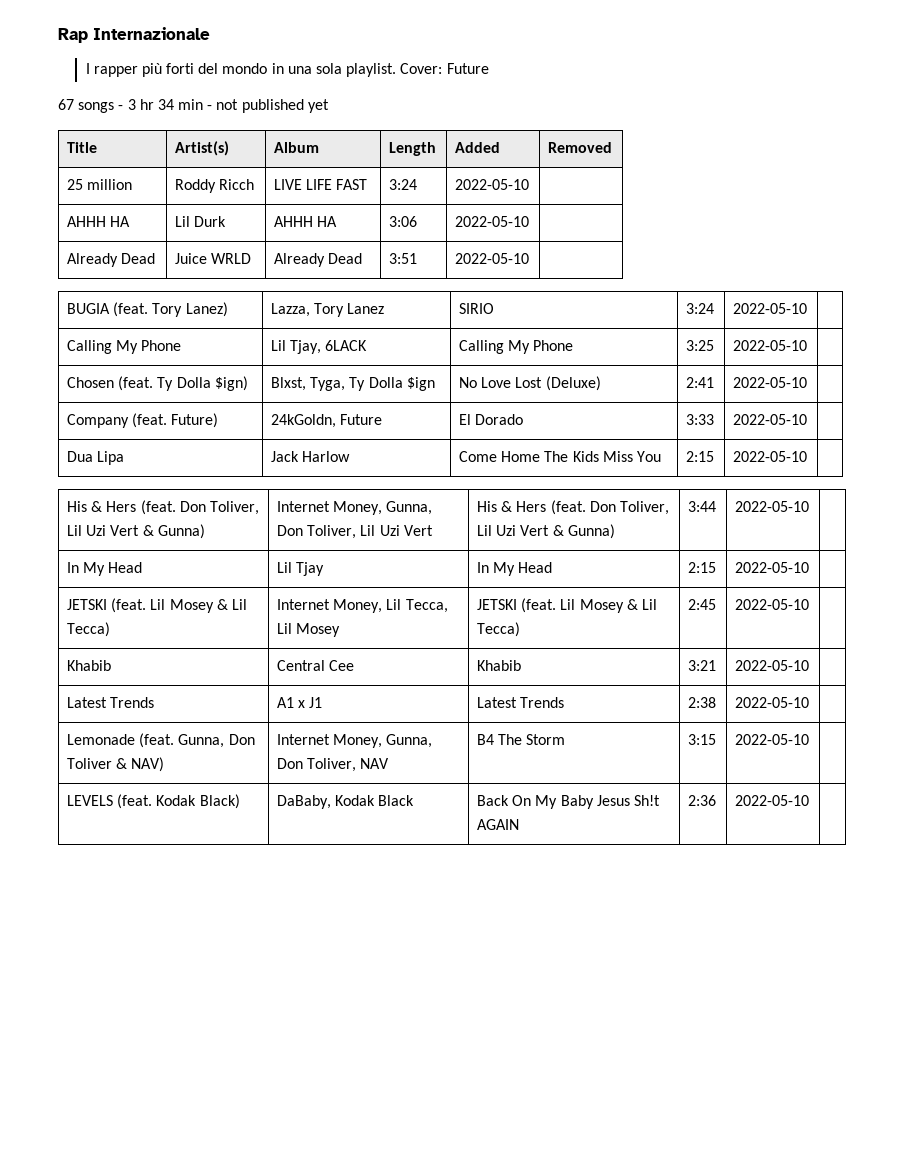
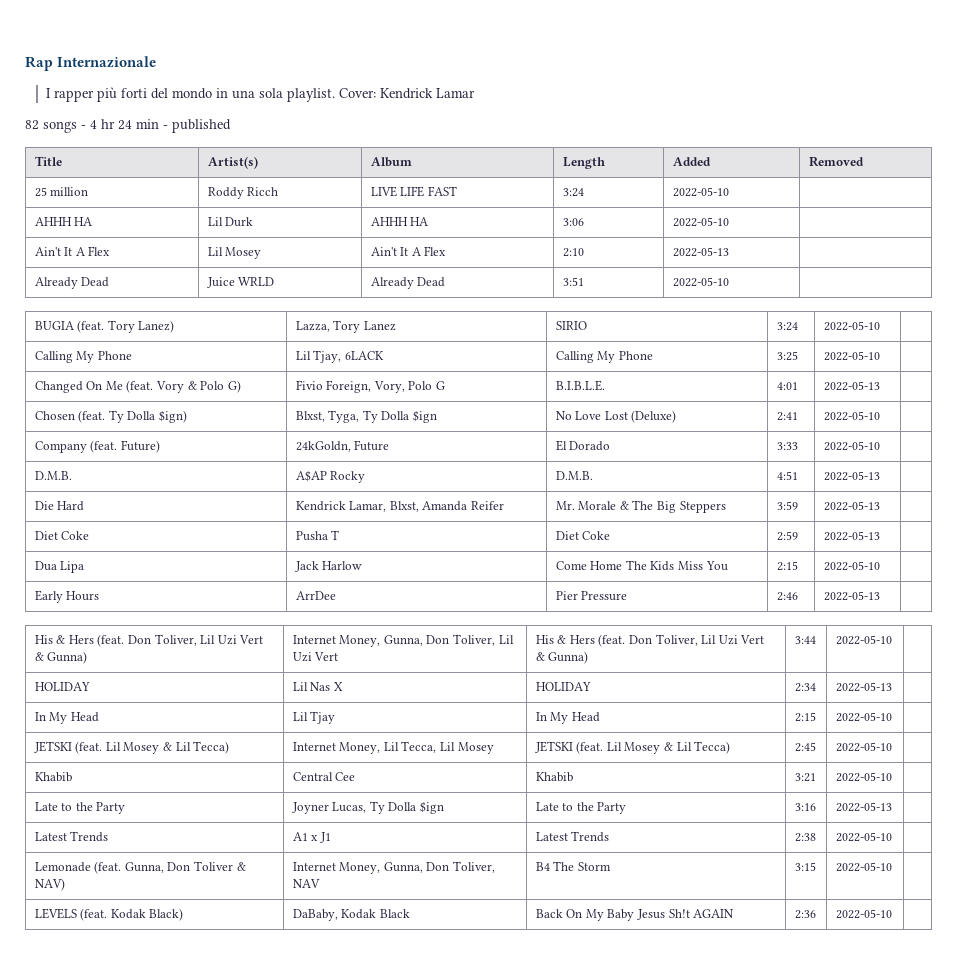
[446,63,489,74] [58,99,174,113] Future // 67 songs - 3 hr 34 -> [380,88,476,99] [25,119,132,133] Kendrick Lamar // 82 songs - 4 hr 24
[216,99,239,110] not -> (168, 127) none
[307,99,329,113] yet -> (231, 126) none
(529, 221) none -> [34,246,111,256] [207,247,262,259] [370,246,447,256] [562,248,584,257] [672,247,729,257] // Ain't It A Flex | Lil Mosey | Ain't It A Flex | 2:10 | 2022-05-13 |
(807, 345) none -> [34,380,241,393] [295,380,445,393] [555,380,605,391] [776,382,798,390] [823,381,880,391] // Changed On Me (feat. Vory & Polo G) | Fivio Foreign, Vory, Polo G | B.I.B.L.E. | 4:01 | 2022-05-13 |
(807, 419) none -> [34,471,72,480] [295,470,366,483] [555,471,593,480] [776,471,798,480] [823,471,880,481] [34,501,85,511] [295,501,504,512] [555,500,726,513] [776,501,798,510] [823,501,880,511] [34,531,90,540] [295,530,340,541] [555,531,611,540] [776,531,798,541] [823,531,880,541] // D.M.B. | A$AP Rocky | D.M.B. | 4:51 | 2022-05-13 | // Die Hard | Kendrick Lamar, Blxst, Amanda Reifer | Mr. Morale & The Big Steppers | 3:59 | 2022-05-13 | // Diet Coke | Pusha T | Diet Coke | 2:59 | 2022-05-13 |
(807, 456) none -> [34,590,100,603] [295,591,336,600] [555,591,628,601] [776,592,798,601] [823,591,880,601] // Early Hours | ArrDee | Pier Pressure | 2:46 | 2022-05-13 |
(809, 506) none -> [34,682,90,691] [292,682,343,691] [535,682,591,691] [794,683,816,692] [835,682,892,692] // HOLIDAY | Lil Nas X | HOLIDAY | 2:34 | 2022-05-13 |
(809, 665) none -> [34,802,126,814] [291,801,444,814] [535,802,627,814] [794,803,816,811] [835,802,892,812] // Late to the Party | Joyner Lucas, Ty Dolla $ign | Late to the Party | 3:16 | 2022-05-13 |

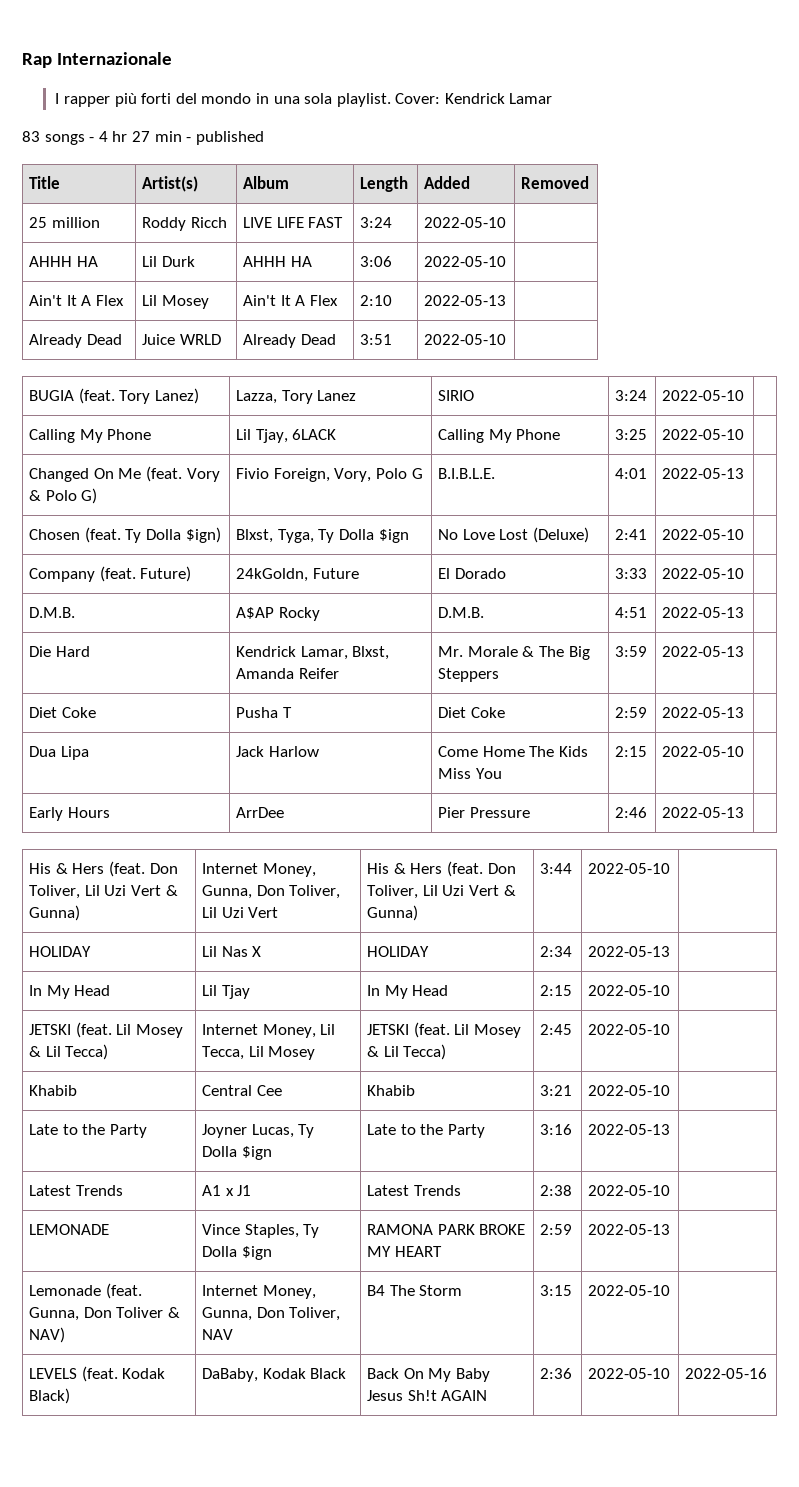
[25,120,39,130] 82 -> [22,131,40,142] 83
[118,120,132,130] 24 -> [131,131,150,142] 27
(892, 837) none -> [29,1224,110,1235] [202,1224,320,1238] [202,1246,272,1260] [367,1224,526,1235] [367,1246,442,1257] [540,1224,573,1235] [588,1224,671,1235] // LEMONADE | Vince Staples, Ty Dolla $ign | RAMONA PARK BROKE MY HEART | 2:59 | 2022-05-13 |
(892, 914) none -> [685,1368,768,1379] 2022-05-16

